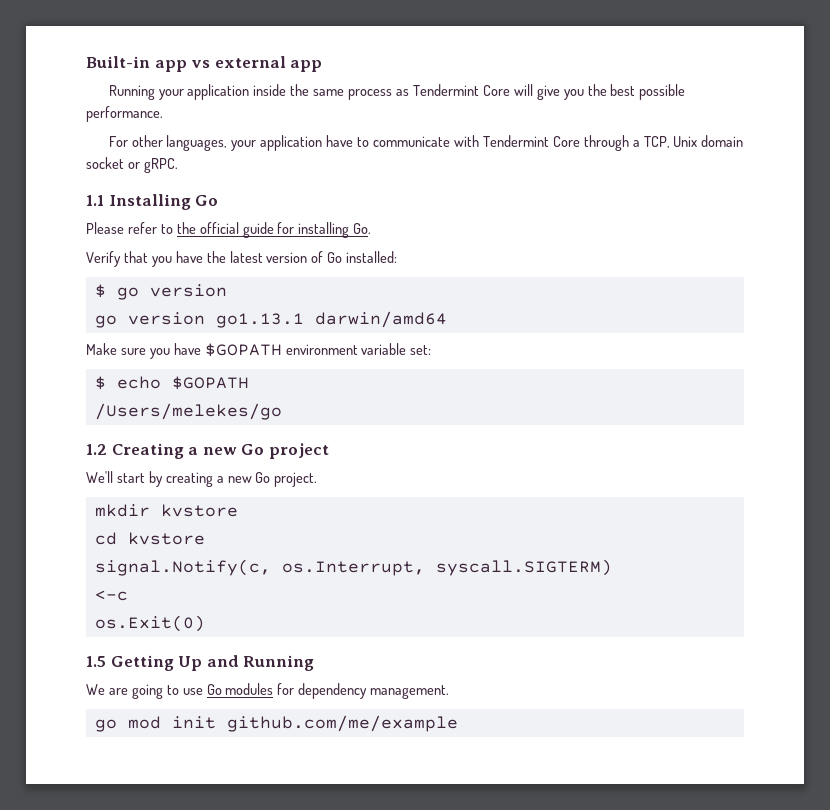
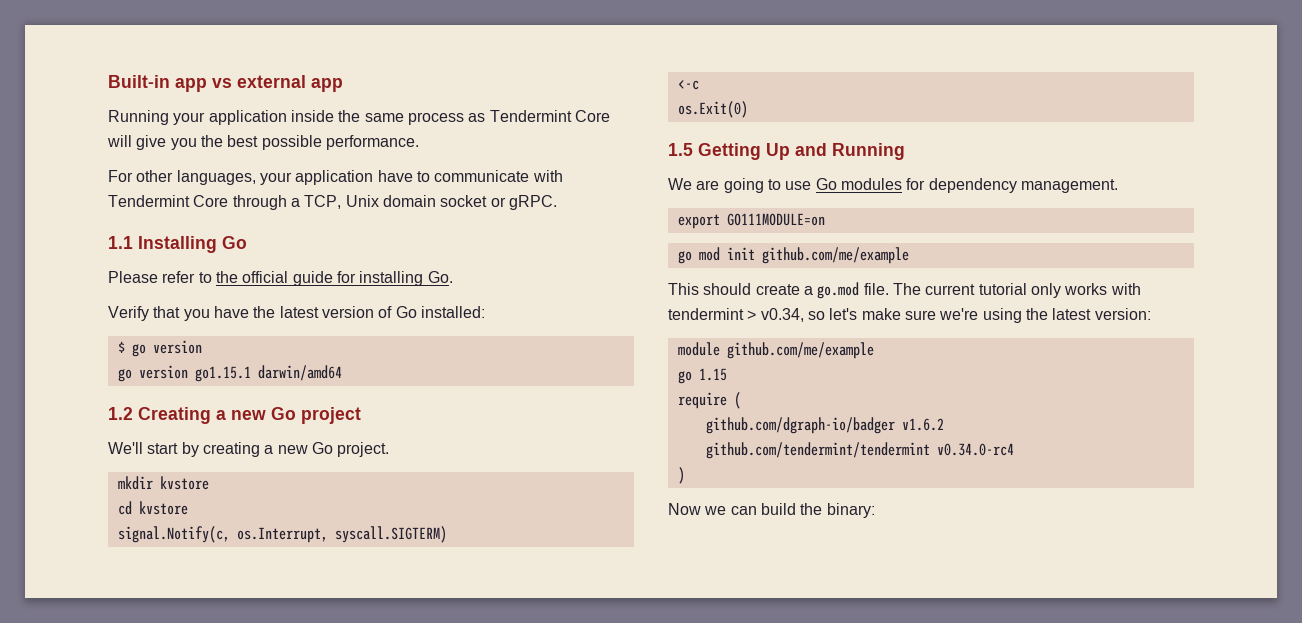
[215,313,304,328] go1.13.1 -> [194,366,251,382] go1.15.1
[86,343,432,359] [94,376,249,390] [94,403,282,420] // Make sure you have $GOPATH environment variable set: // $ echo $GOPATH // /Users/melekes/go -> (342, 373) none
(450, 692) none -> [677,213,825,229] // export GO111MODULE=on
(458, 723) none -> [668,282,1141,299] [668,308,1151,323] [677,342,874,359] [677,368,727,384] [677,392,741,409] [705,417,944,434] [705,442,1014,459] [677,467,685,484] [668,503,875,518] // This should create a go.mod file. The current tutorial only works with tendermint > v0.34, so let's make sure we're using the latest version: // module github.com/me/example // go 1.15 // require ( // github.com/dgraph-io/badger v1.6.2 // github.com/tendermint/tendermint v0.34.0-rc4 // ) // Now we can build the binary:

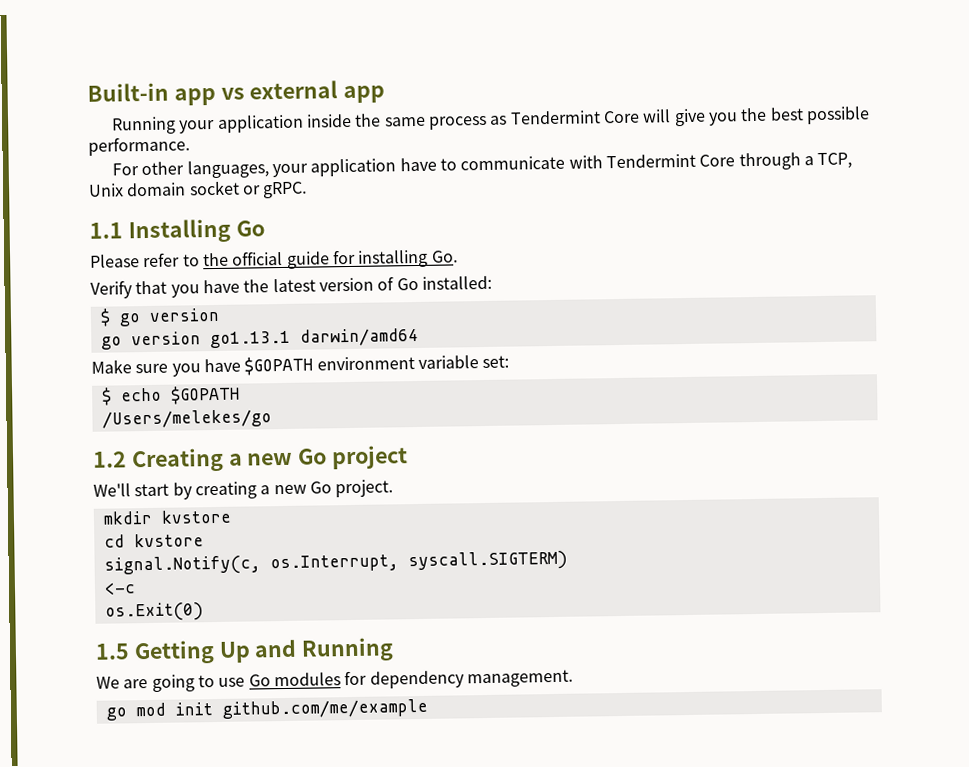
[194,366,251,382] go1.15.1 -> [209,330,291,349] go1.13.1
(342, 373) none -> [91,355,510,377] [101,385,240,406] [101,409,272,429] // Make sure you have $GOPATH environment variable set: // $ echo $GOPATH // /Users/melekes/go
[677,213,825,229] // export GO111MODULE=on -> (573, 678) none
[668,282,1141,299] [668,308,1151,323] [677,342,874,359] [677,368,727,384] [677,392,741,409] [705,417,944,434] [705,442,1014,459] [677,467,685,484] [668,503,875,518] // This should create a go.mod file. The current tutorial only works with tendermint > v0.34, so let's make sure we're using the latest version: // module github.com/me/example // go 1.15 // require ( // github.com/dgraph-io/badger v1.6.2 // github.com/tendermint/tendermint v0.34.0-rc4 // ) // Now we can build the binary: -> (428, 708) none

